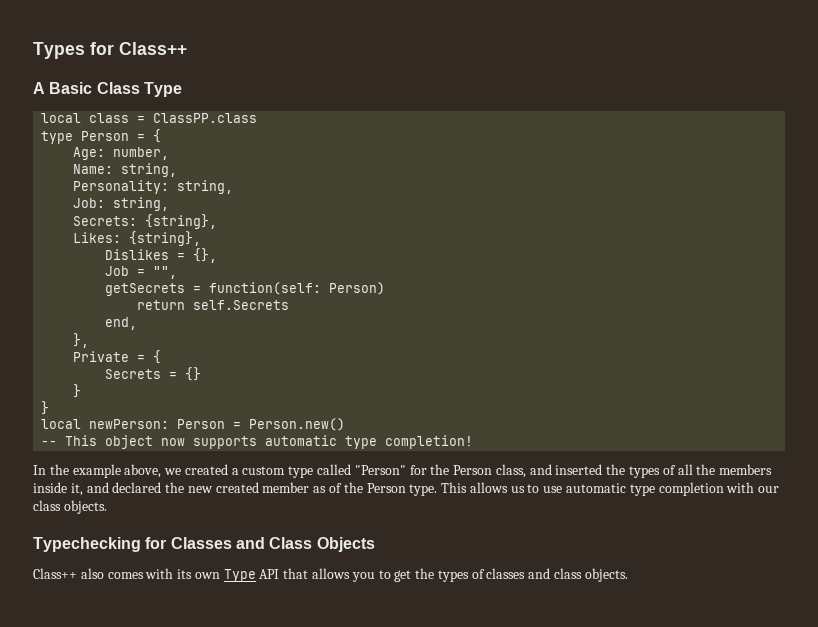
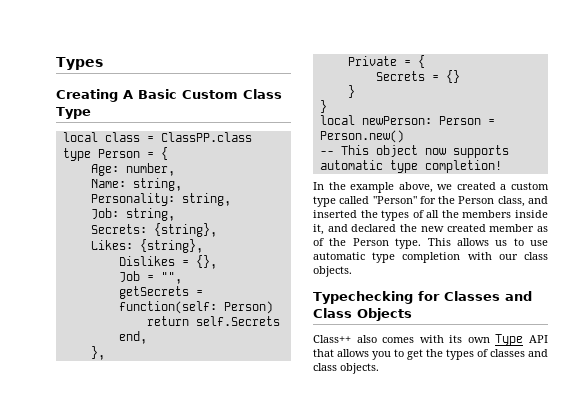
[90,42,187,55] for Class++ // -> [56,89,118,102] // Creating
(93, 88) none -> [182,90,238,99] Custom

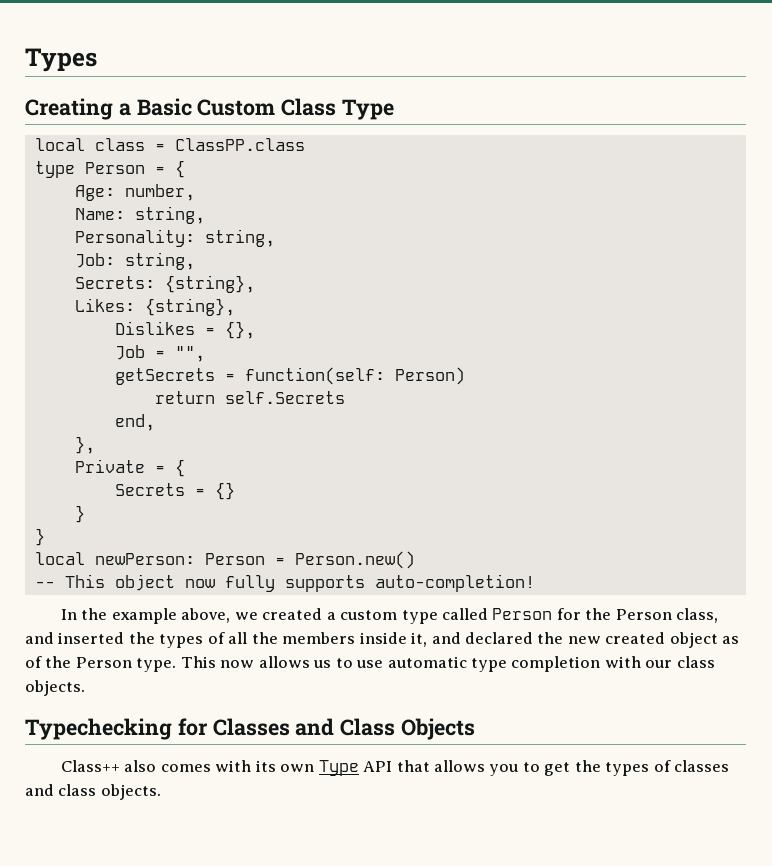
[123,90,133,99] A -> [118,103,131,116] a
[452,145,509,158] [319,160,502,173] supports automatic type completion! -> [224,574,535,592] fully supports auto-completion!
[372,196,417,204] "Person" -> [492,608,553,620] Person
[489,224,535,232] member -> [669,632,718,648] object
(451, 242) none -> [220,660,255,668] now

